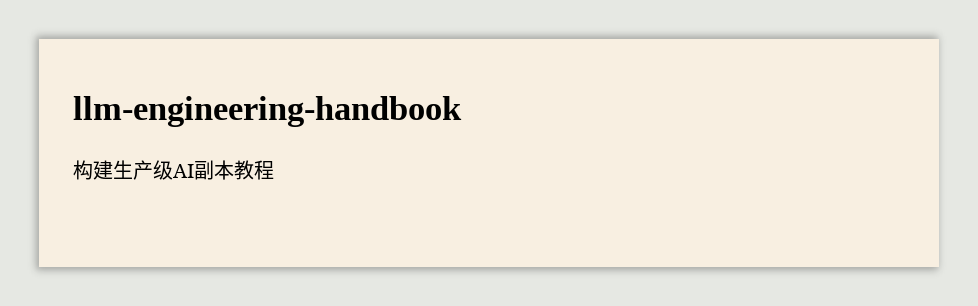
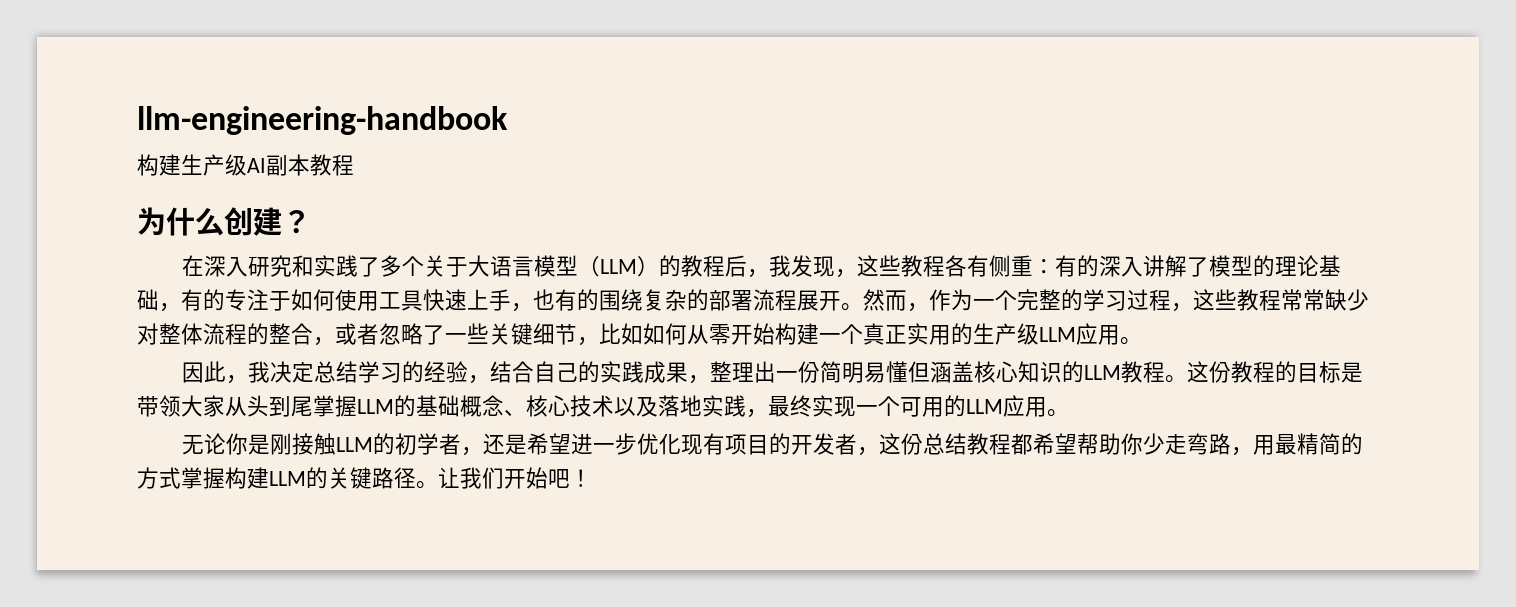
(274, 170) none -> [137,207,311,236] [181,255,1341,278] [137,289,1369,312] [137,323,1142,346] [181,361,1363,384] [137,395,1069,418] [181,433,1363,456] [137,467,592,489] // 为什么创建？ // 在深入研究和实践了多个关于大语言模型（LLM）的教程后，我发现，这些教程各有侧重：有的深入讲解了模型的理论基础，有的专注于如何使用工具快速上手，也有的围绕复杂的部署流程展开。然而，作为一个完整的学习过程，这些教程常常缺少对整体流程的整合，或者忽略了一些关键细节，比如如何从零开始构建一个真正实用的生产级LLM应用。 // 因此，我决定总结学习的经验，结合自己的实践成果，整理出一份简明易懂但涵盖核心知识的LLM教程。这份教程的目标是带领大家从头到尾掌握LLM的基础概念、核心技术以及落地实践，最终实现一个可用的LLM应用。 // 无论你是刚接触LLM的初学者，还是希望进一步优化现有项目的开发者，这份总结教程都希望帮助你少走弯路，用最精简的方式掌握构建LLM的关键路径。让我们开始吧！

